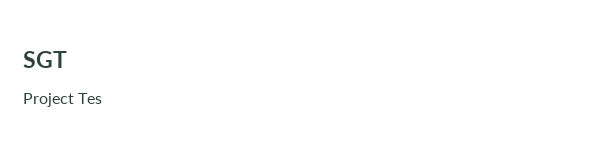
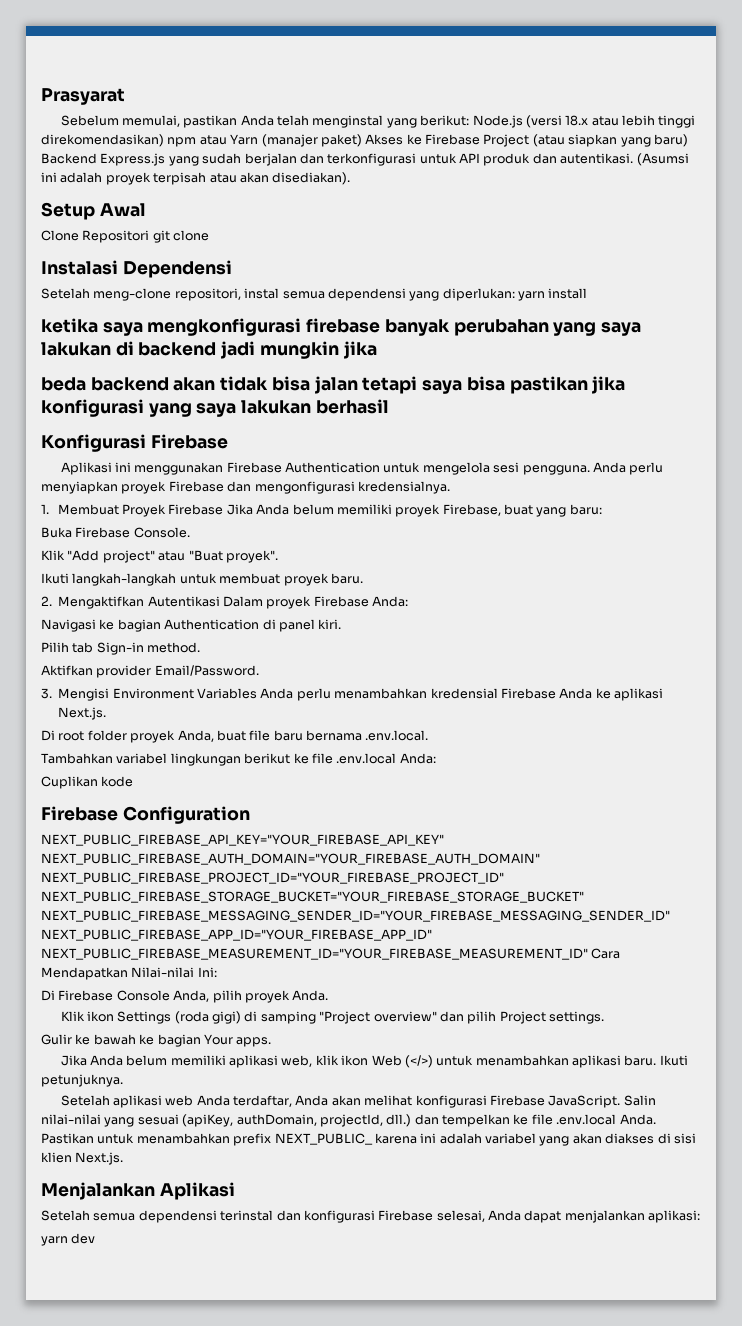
[23,51,67,68] [23,93,103,107] SGT // Project Tes -> [41,88,125,105] [60,115,696,128] [41,134,688,147] [41,153,689,166] [41,172,351,185] [41,202,146,220] [41,230,210,243] [41,260,232,278] [41,288,588,301] [41,318,642,336] [41,341,377,359] [41,376,626,394] [41,399,389,417] [41,434,228,452] [60,462,664,475] [41,481,450,494] [41,504,602,517] [41,527,190,538] [41,550,278,563] [41,573,363,586] [41,596,409,609] [41,619,342,632] [41,642,201,655] [41,665,259,678] [41,688,663,701] [58,707,107,720] [41,730,429,743] [41,753,436,766] [41,776,134,789] [41,806,250,824] [41,834,444,846] [41,853,540,865] [41,872,504,884] [41,891,584,903] [41,910,670,922] [41,929,432,941] [41,948,621,960] [41,967,217,980] [41,990,329,1003] [60,1011,605,1024] [41,1034,272,1047] [60,1055,688,1068] [41,1074,123,1087] [60,1095,656,1108] [41,1114,656,1127] [41,1133,696,1146] [41,1152,124,1165] [41,1182,235,1200] [41,1210,701,1223] [41,1233,96,1246] Prasyarat // Sebelum memulai, pastikan Anda telah menginstal yang berikut: Node.js (versi 18.x atau lebih tinggi direkomendasikan) npm atau Yarn (manajer paket) Akses ke Firebase Project (atau siapkan yang baru) Backend Express.js yang sudah berjalan dan terkonfigurasi untuk API produk dan autentikasi. (Asumsi ini adalah proyek terpisah atau akan disediakan). // Setup Awal // Clone Repositori git clone // Instalasi Dependensi // Setelah meng-clone repositori, instal semua dependensi yang diperlukan: yarn install // ketika saya mengkonfigurasi firebase banyak perubahan yang saya lakukan di backend jadi mungkin jika // beda backend akan tidak bisa jalan tetapi saya bisa pastikan jika konfigurasi yang saya lakukan berhasil // Konfigurasi Firebase // Aplikasi ini menggunakan Firebase Authentication untuk mengelola sesi pengguna. Anda perlu menyiapkan proyek Firebase dan mengonfigurasi kredensialnya. // 1. Membuat Proyek Firebase Jika Anda belum memiliki proyek Firebase, buat yang baru: // Buka Firebase Console. // Klik "Add project" atau "Buat proyek". // Ikuti langkah-langkah untuk membuat proyek baru. // 2. Mengaktifkan Autentikasi Dalam proyek Firebase Anda: // Navigasi ke bagian Authentication di panel kiri. // Pilih tab Sign-in method. // Aktifkan provider Email/Password. // 3. Mengisi Environment Variables Anda perlu menambahkan kredensial Firebase Anda ke aplikasi Next.js. // Di root folder proyek Anda, buat file baru bernama .env.local. // Tambahkan variabel lingkungan berikut ke file .env.local Anda: // Cuplikan kode // Firebase Configuration // NEXT_PUBLIC_FIREBASE_API_KEY="YOUR_FIREBASE_API_KEY" NEXT_PUBLIC_FIREBASE_AUTH_DOMAIN="YOUR_FIREBASE_AUTH_DOMAIN" NEXT_PUBLIC_FIREBASE_PROJECT_ID="YOUR_FIREBASE_PROJECT_ID" NEXT_PUBLIC_FIREBASE_STORAGE_BUCKET="YOUR_FIREBASE_STORAGE_BUCKET" NEXT_PUBLIC_FIREBASE_MESSAGING_SENDER_ID="YOUR_FIREBASE_MESSAGING_SENDER_ID" NEXT_PUBLIC_FIREBASE_APP_ID="YOUR_FIREBASE_APP_ID" NEXT_PUBLIC_FIREBASE_MEASUREMENT_ID="YOUR_FIREBASE_MEASUREMENT_ID" Cara Mendapatkan Nilai-nilai Ini: // Di Firebase Console Anda, pilih proyek Anda. // Klik ikon Settings (roda gigi) di samping "Project overview" dan pilih Project settings. // Gulir ke bawah ke bagian Your apps. // Jika Anda belum memiliki aplikasi web, klik ikon Web (</>) untuk menambahkan aplikasi baru. Ikuti petunjuknya. // Setelah aplikasi web Anda terdaftar, Anda akan melihat konfigurasi Firebase JavaScript. Salin nilai-nilai yang sesuai (apiKey, authDomain, projectId, dll.) dan tempelkan ke file .env.local Anda. Pastikan untuk menambahkan prefix NEXT_PUBLIC_ karena ini adalah variabel yang akan diakses di sisi klien Next.js. // Menjalankan Aplikasi // Setelah semua dependensi terinstal dan konfigurasi Firebase selesai, Anda dapat menjalankan aplikasi: // yarn dev

